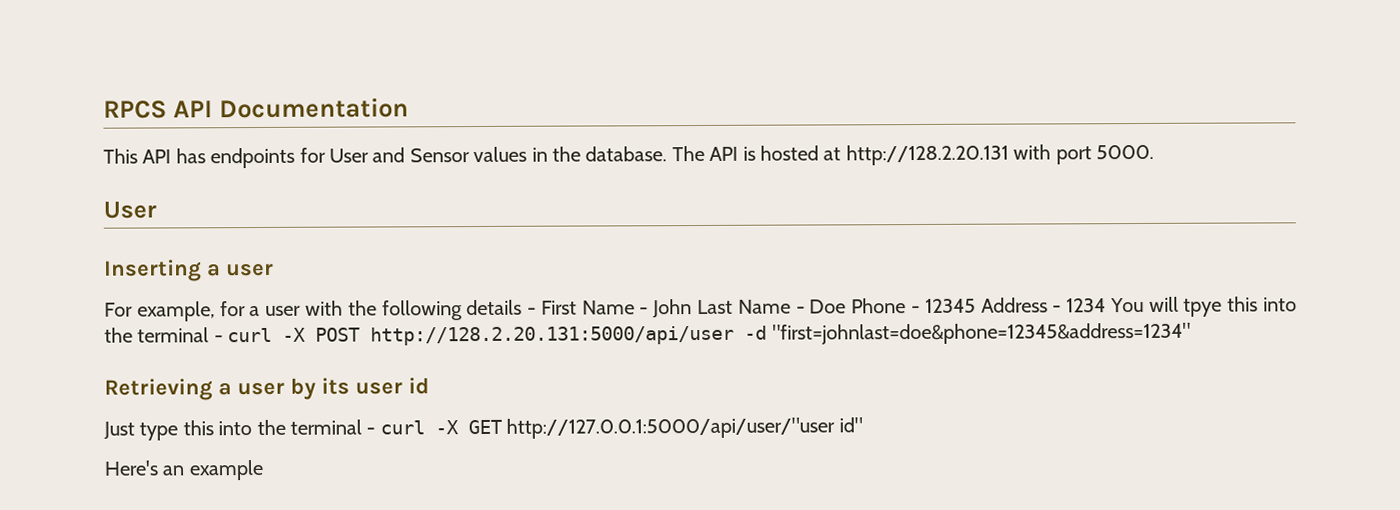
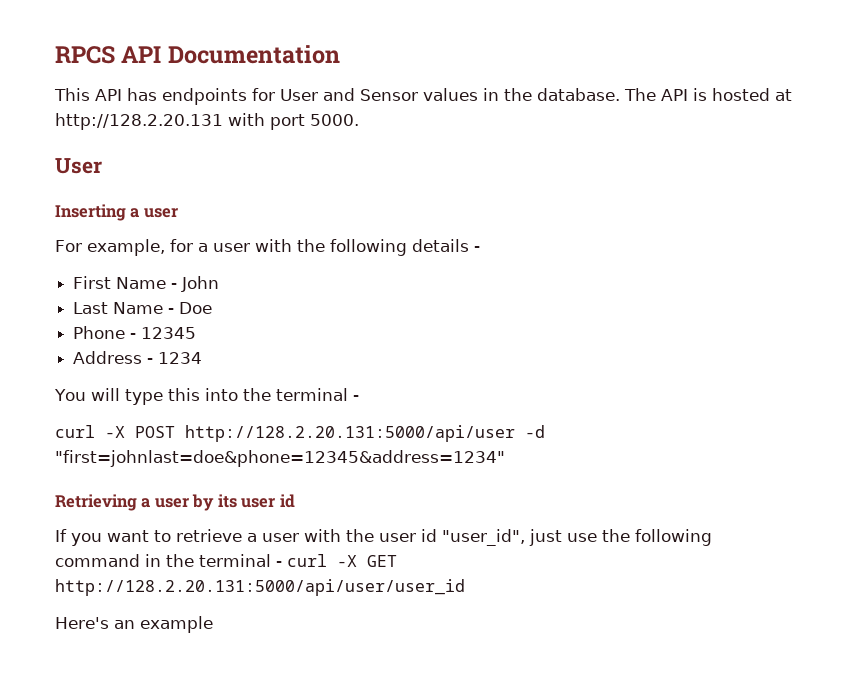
(537, 311) none -> (480, 249) //
(693, 309) none -> (220, 284) //
(847, 306) none -> (213, 308) //
(976, 305) none -> (197, 333) //
(1107, 305) none -> (203, 358) //
[1183,296,1298,317] [104,327,223,343] tpye this into the terminal - -> [124,388,359,405] type this into the terminal - //
[103,420,253,441] Just type this into -> [55,529,712,546] [55,554,161,567] If you want to retrieve a user with the user id "user_id", just use the following command in
[506,417,863,439] http://127.0.0.1:5000/api/user/"user id" -> [55,579,465,596] http://128.2.20.131:5000/api/user/user_id

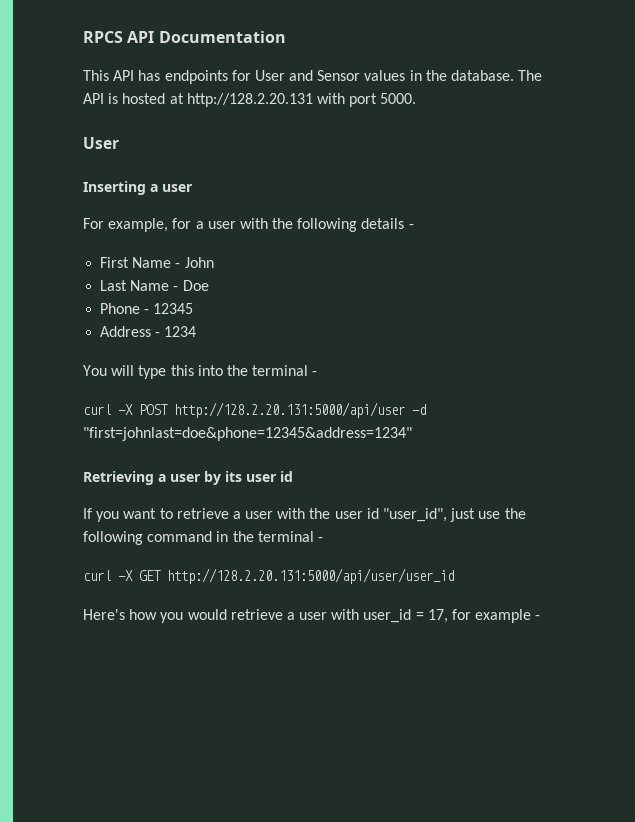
(282, 564) none -> (323, 539) //
[114,616,213,633] an example -> [129,609,541,623] how you would retrieve a user with user_id = 17, for example -

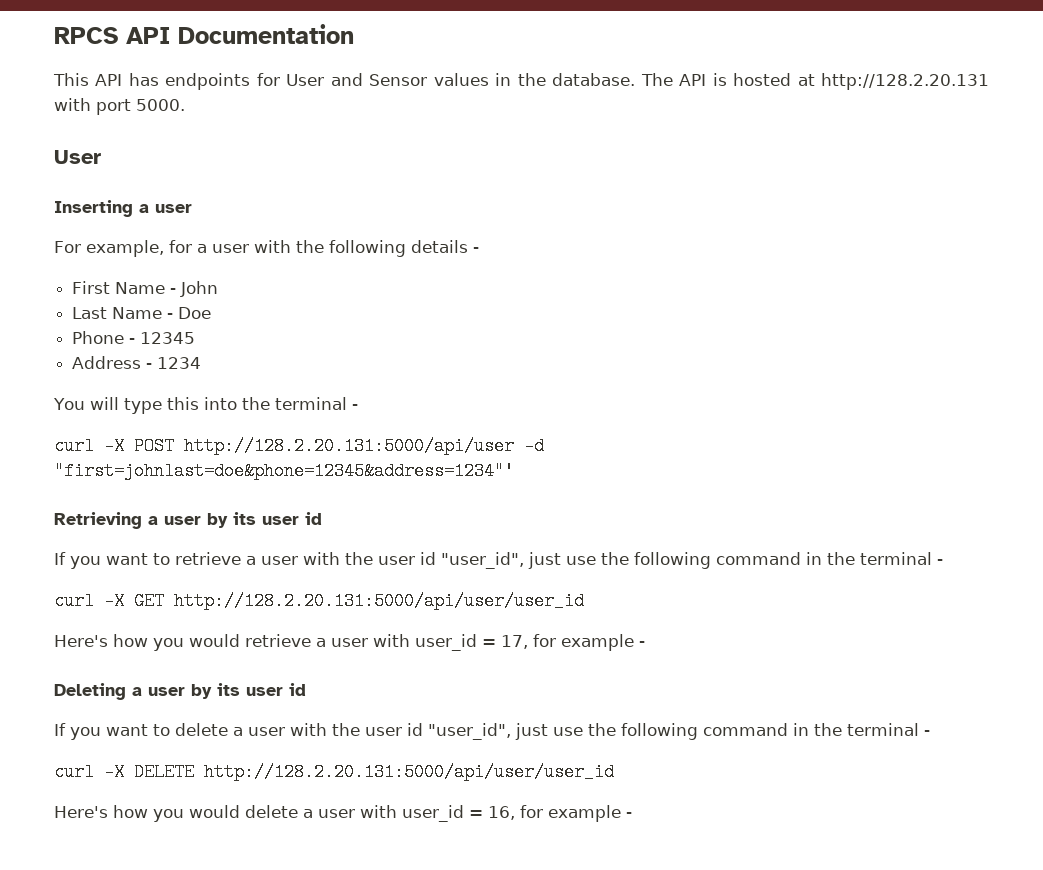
[83,427,412,441] "first=johnlast=doe&phone=12345&address=1234" -> [54,462,514,480] "first=johnlast=doe&phone=12345&address=1234"'
(541, 617) none -> [54,683,306,700] [54,723,930,740] [54,763,614,781] [54,805,632,822] // Deleting a user by its user id // If you want to delete a user with the user id "user_id", just use the following command in the terminal - // curl -X DELETE http://128.2.20.131:5000/api/user/user_id // Here's how you would delete a user with user_id = 16, for example -

